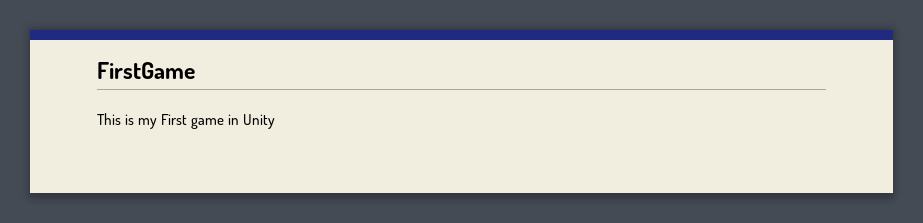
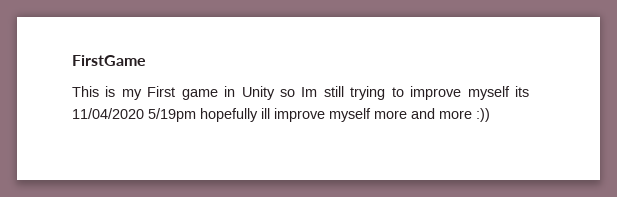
(276, 121) none -> [280,86,529,100] [72,108,490,122] so Im still trying to improve myself its 11/04/2020 5/19pm hopefully ill improve myself more and more :))

